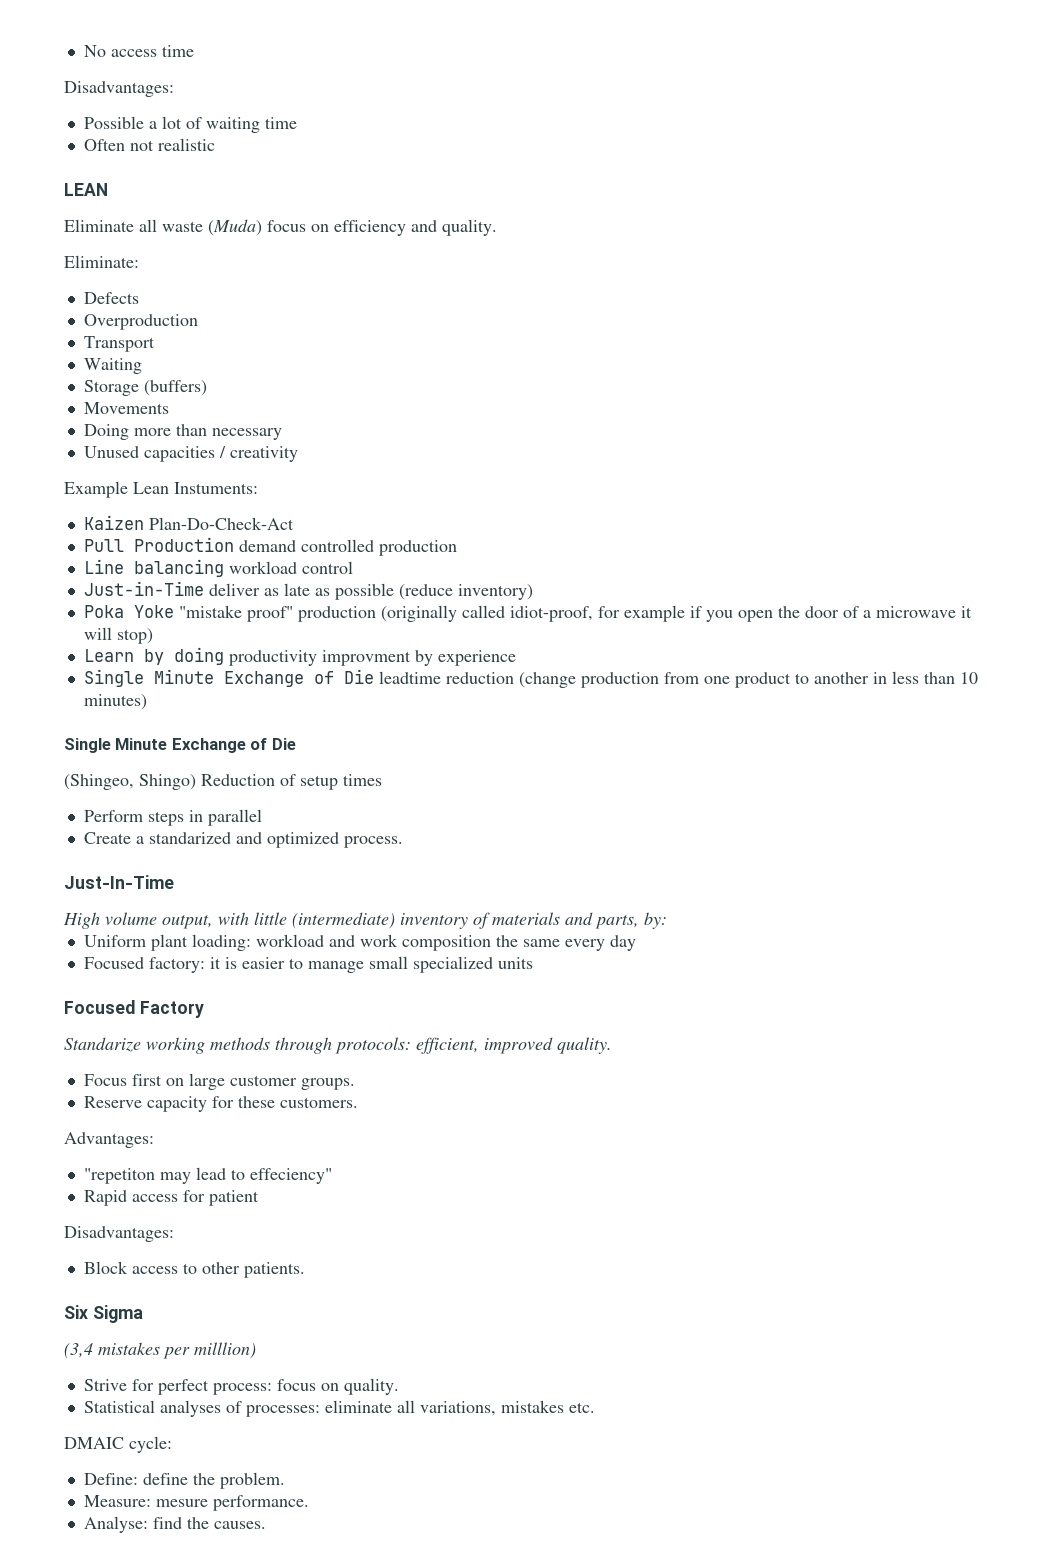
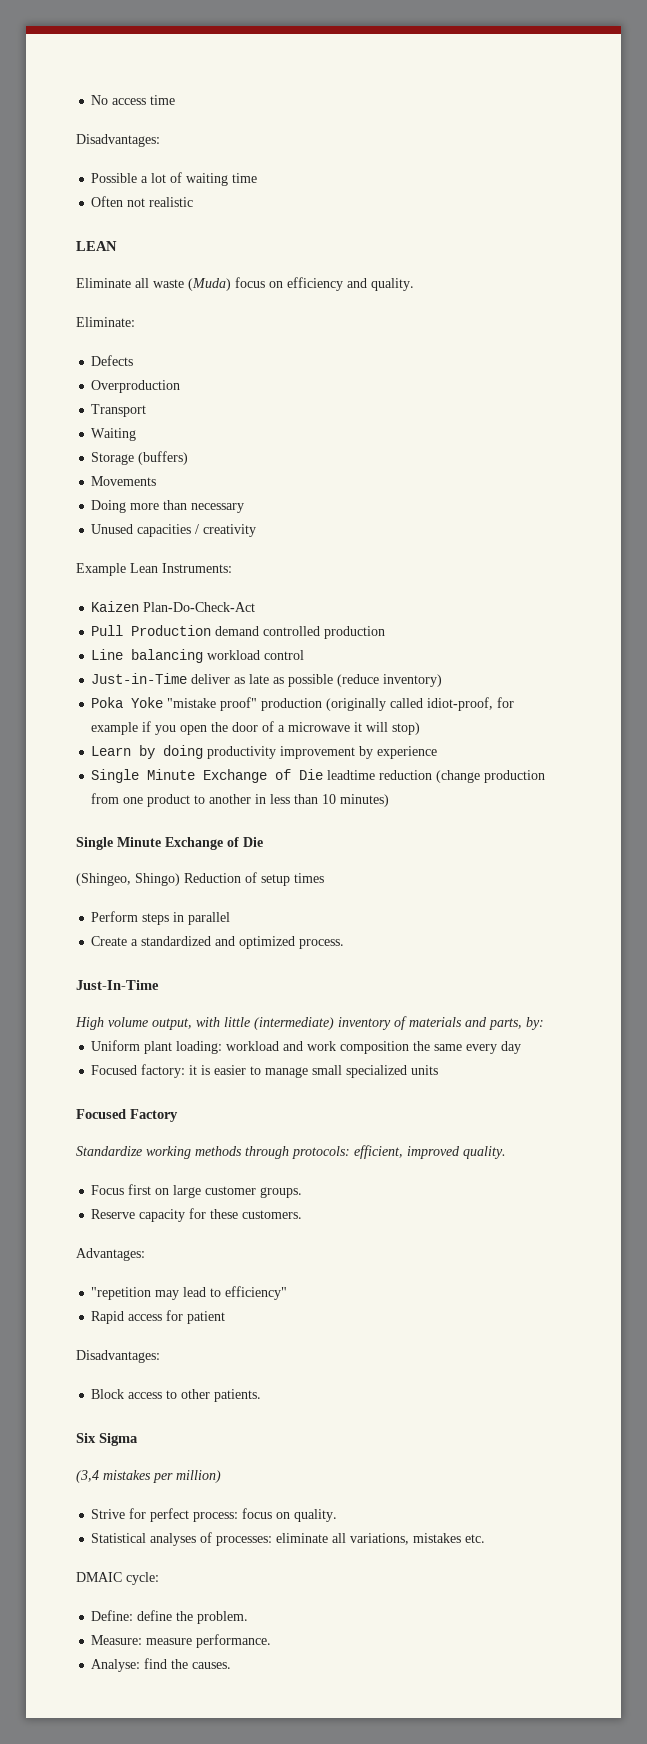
[174,482,258,494] Instuments: -> [162,563,232,573] Instruments:
[321,650,411,666] improvment -> [280,746,356,759] improvement
[148,832,231,844] standarized -> [141,936,212,946] standardized
[64,1037,141,1052] Standarize -> [76,1146,142,1156] Standardize
[83,1168,155,1184] "repetiton -> [91,1287,152,1300] "repetition
[249,1168,332,1184] effeciency" -> [225,1286,288,1300] efficiency"
[194,1342,256,1359] milllion) -> [176,1470,221,1483] million)
[155,1499,208,1507] mesure -> [146,1638,193,1645] measure

